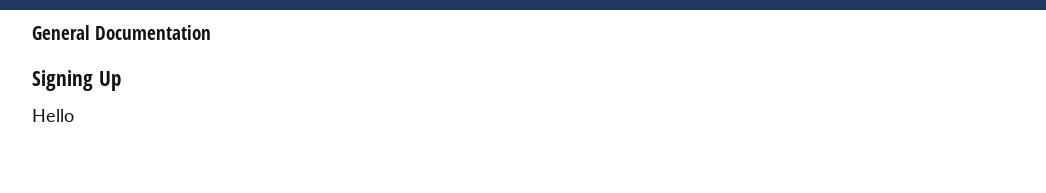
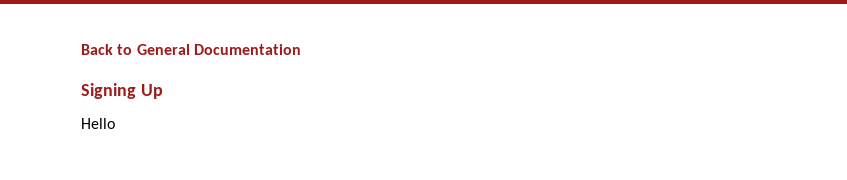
(32, 32) none -> [81,44,133,55] Back to

